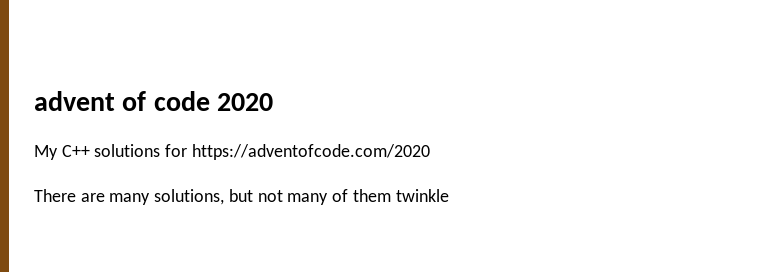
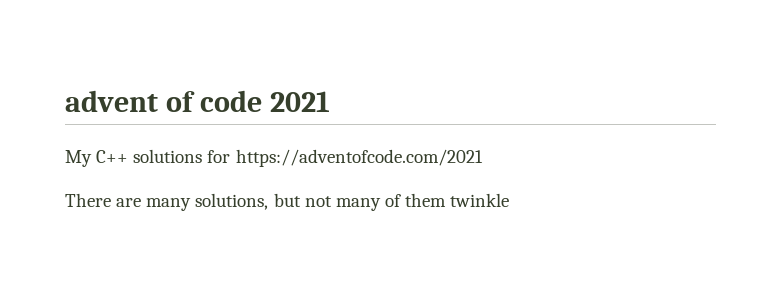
[217,93,274,111] 2020 -> [269,91,330,112] 2021
[191,144,430,160] https://adventofcode.com/2020 -> [235,149,483,167] https://adventofcode.com/2021

